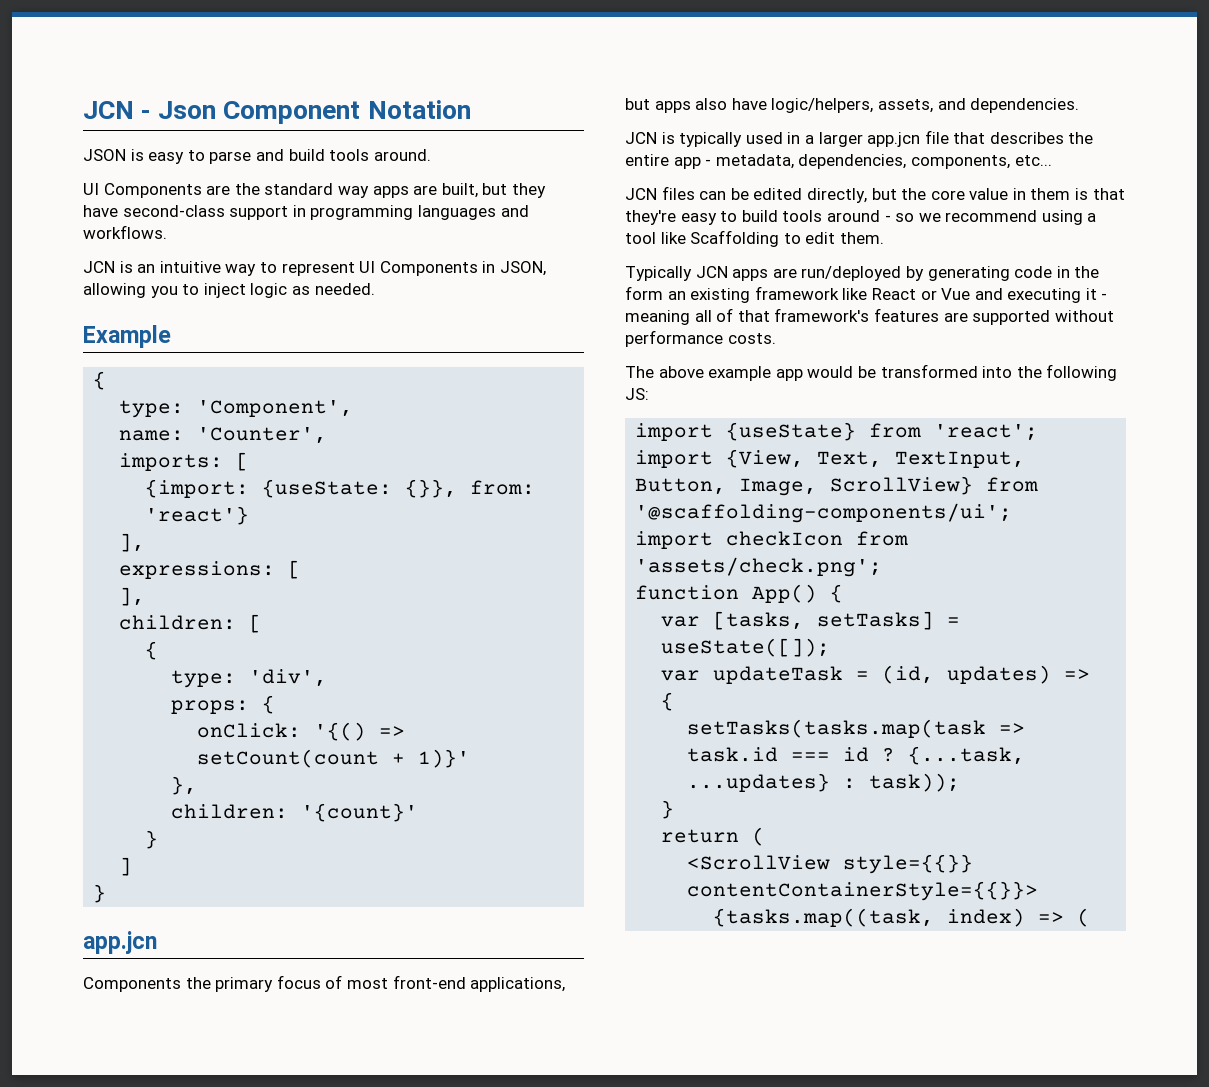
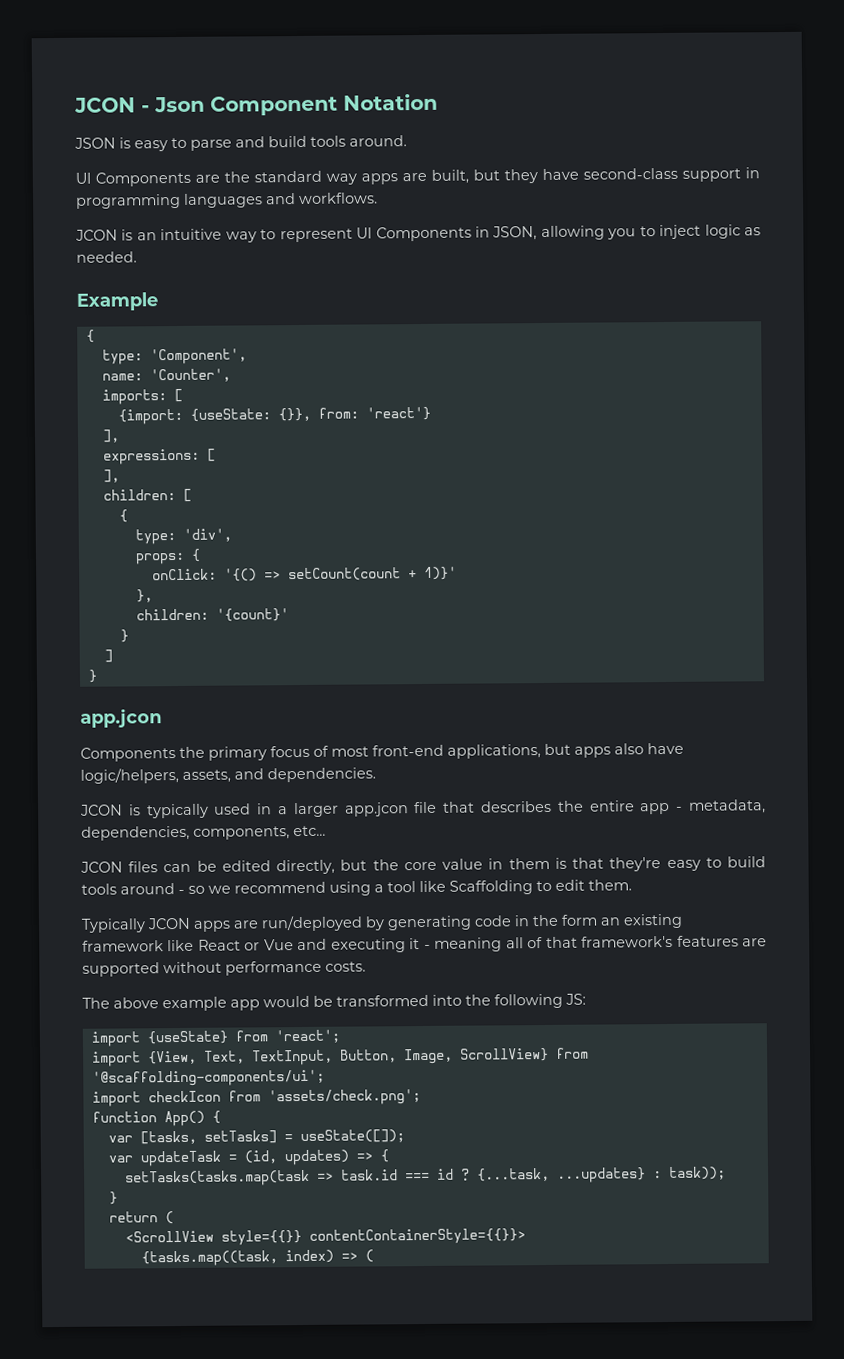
[83,101,134,119] JCN -> [74,97,136,113] JCON
[83,261,115,273] JCN -> [75,229,118,241] JCON
[83,931,157,954] app.jcn -> [80,708,162,728] app.jcon
[625,132,657,144] JCN -> [80,804,123,816] JCON
[867,132,921,147] app.jcn -> [344,802,409,817] app.jcon
[625,188,657,200] JCN -> [80,861,123,873] JCON
[695,266,728,278] JCN -> [147,917,191,930] JCON

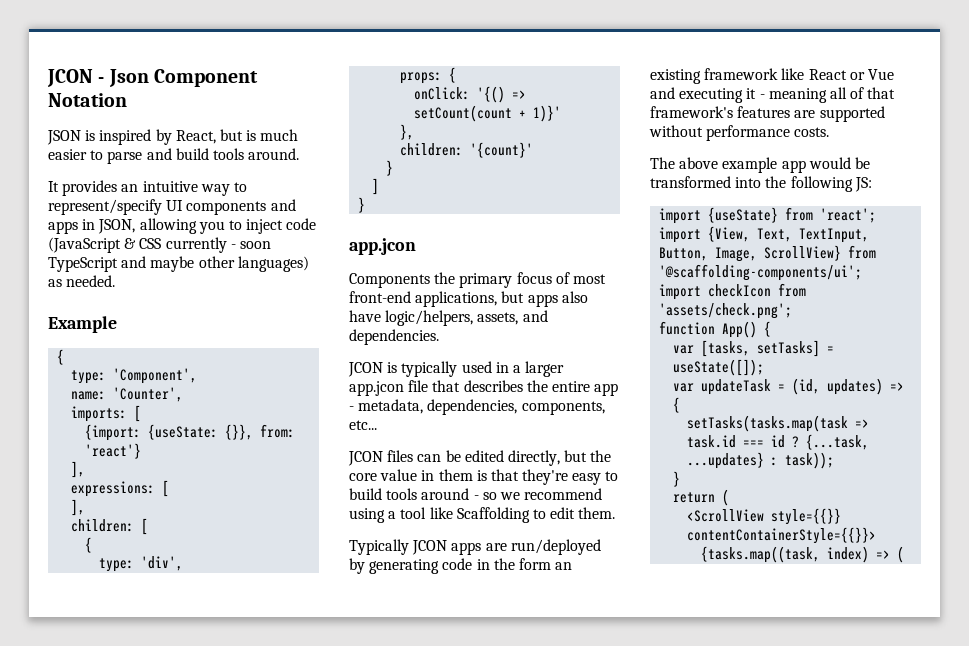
[134,140,168,152] easy -> [99,129,299,145] [48,149,87,160] inspired by React, but is much easier
[75,167,760,187] [76,192,378,209] [75,226,472,243] UI Components are the standard way apps are built, but they have second-class support in programming languages and workflows. // JCON is an intuitive way to represent UI Components -> [48,180,247,196] [48,199,296,215] [48,221,78,234] It provides an intuitive way to represent/specify UI components and apps
[704,224,741,239] logic -> [286,218,317,230] [48,237,271,253] [48,256,309,272] code (JavaScript & CSS currently - soon TypeScript and maybe other languages)

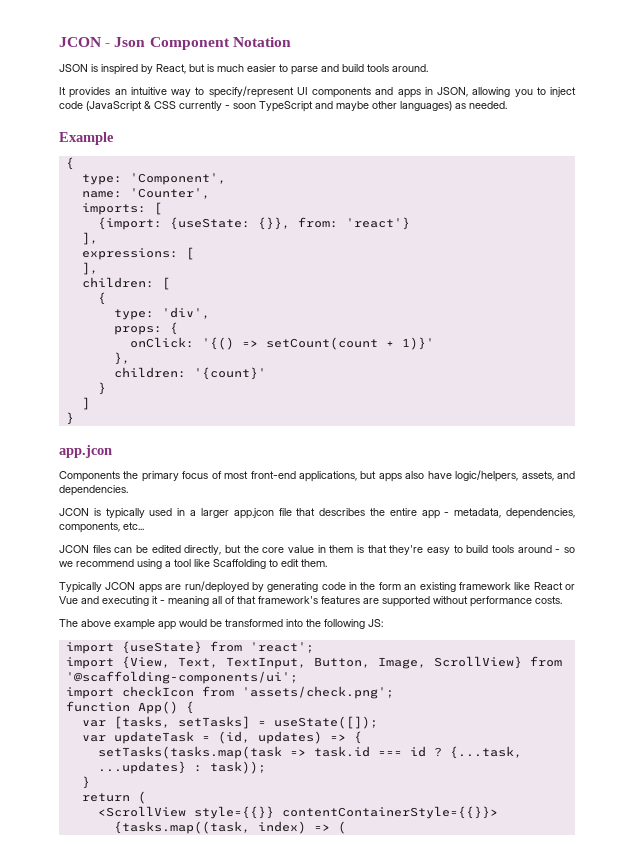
[48,199,162,215] represent/specify -> [208,86,294,98] specify/represent

